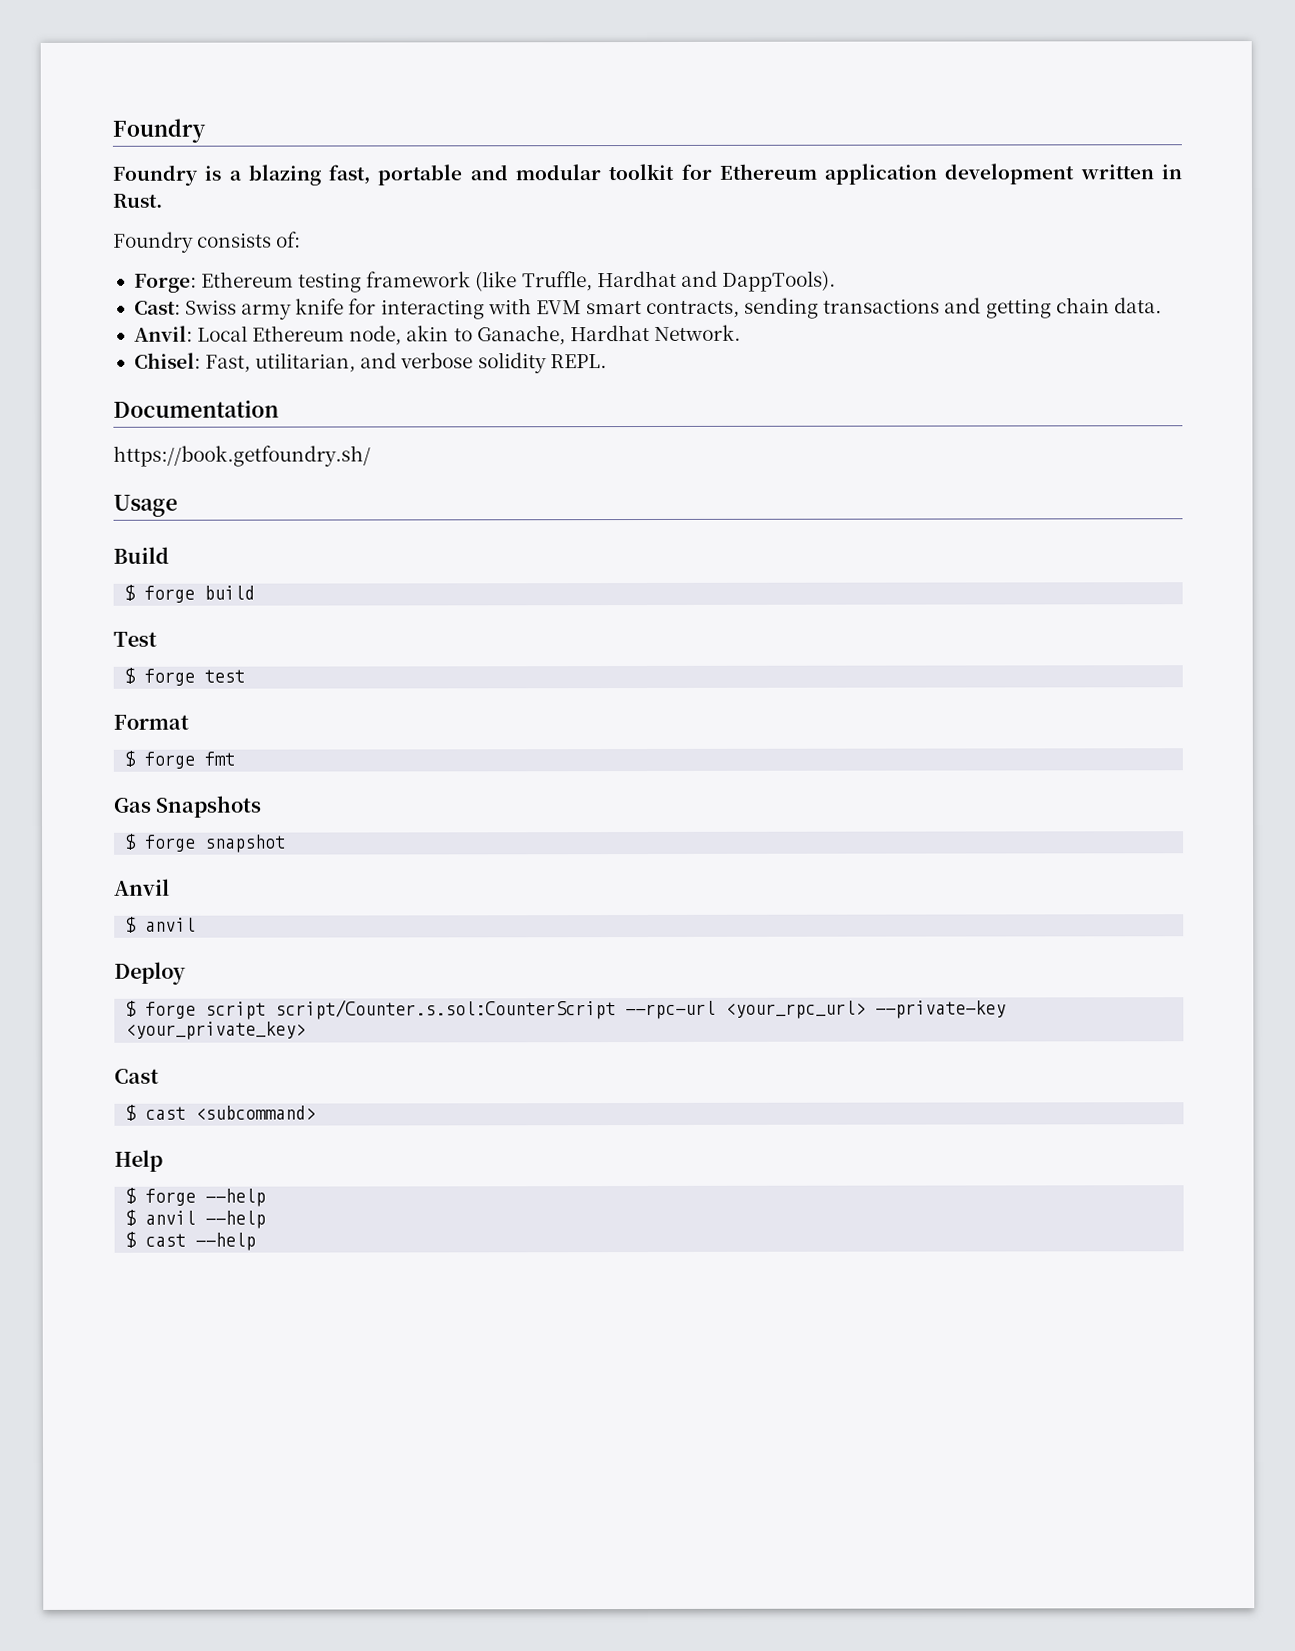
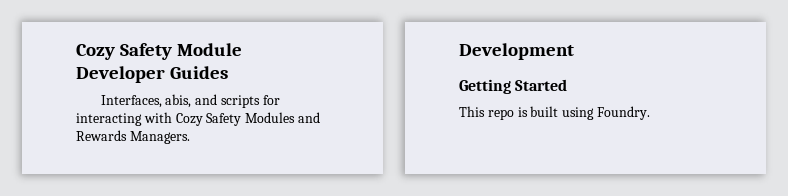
[112,118,206,143] [112,163,1182,186] [113,193,163,208] [113,231,302,253] [133,270,836,293] [133,297,1162,320] [133,324,741,346] [133,352,607,374] [113,399,279,418] [113,445,371,467] [113,494,178,517] [113,546,169,564] [124,584,256,603] [113,631,157,647] [124,667,246,686] [113,714,189,730] [124,750,236,769] [113,795,262,818] [125,833,287,853] [114,878,170,896] [125,916,197,933] [114,961,186,985] [125,999,1007,1020] [125,1021,307,1040] [114,1068,159,1084] [125,1104,317,1121] [114,1149,163,1172] [125,1187,267,1207] [125,1209,267,1229] [125,1231,257,1251] Foundry // Foundry is a blazing fast, portable and modular toolkit for Ethereum application development written in Rust. // Foundry consists of: // Forge: Ethereum testing framework (like Truffle, Hardhat and DappTools). // Cast: Swiss army knife for interacting with EVM smart contracts, sending transactions and getting chain data. // Anvil: Local Ethereum node, akin to Ganache, Hardhat Network. // Chisel: Fast, utilitarian, and verbose solidity REPL. // Documentation // https://book.getfoundry.sh/ // Usage // Build // $ forge build // Test // $ forge test // Format // $ forge fmt // Gas Snapshots // $ forge snapshot // Anvil // $ anvil // Deploy // $ forge script script/Counter.s.sol:CounterScript --rpc-url <your_rpc_url> --private-key <your_private_key> // Cast // $ cast <subcommand> // Help // $ forge --help // $ anvil --help // $ cast --help -> [76,43,243,60] [76,66,229,83] [100,94,280,108] [76,112,320,126] [76,130,190,144] [459,43,574,60] [459,79,568,94] [459,106,650,120] Cozy Safety Module Developer Guides // Interfaces, abis, and scripts for interacting with Cozy Safety Modules and Rewards Managers. // Development // Getting Started // This repo is built using Foundry.

